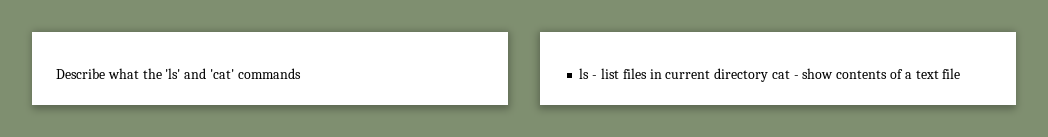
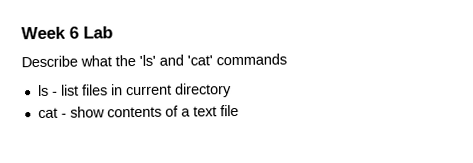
(56, 73) none -> [21,26,113,40] Week 6 Lab //
(769, 75) none -> (232, 90) //

